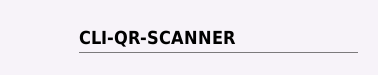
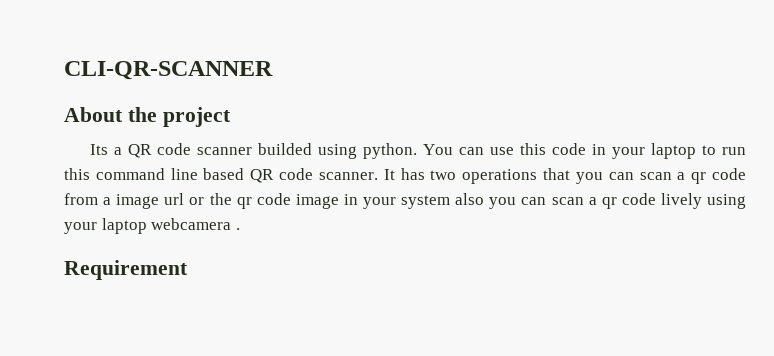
(236, 38) none -> [64,107,231,127] [90,143,746,159] [64,168,747,184] [64,193,747,209] [64,218,240,234] [64,260,188,280] // About the project // Its a QR code scanner builded using python. You can use this code in your laptop to run this command line based QR code scanner. It has two operations that you can scan a qr code from a image url or the qr code image in your system also you can scan a qr code lively using your laptop webcamera . // Requirement

